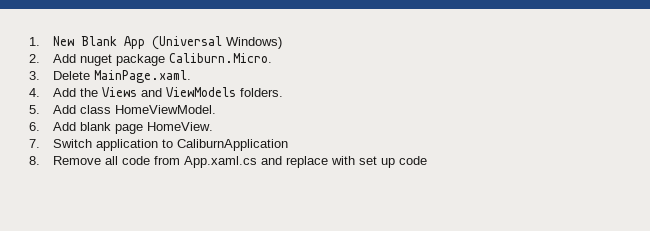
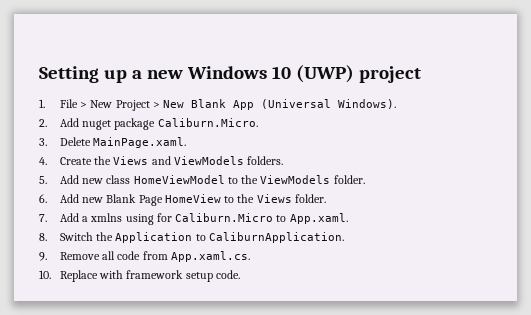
[29,37,40,46] 1. -> [39,65,421,83] [39,99,160,111] Setting up a new Windows 10 (UWP) project // 1. File > New Project >
[225,37,282,49] Windows) -> [338,99,397,109] Windows).
[52,88,76,97] Add -> [59,157,92,165] Create
[79,105,216,114] [29,122,213,134] [29,139,288,151] [29,156,427,168] class HomeViewModel. // 6. Add blank page HomeView. // 7. Switch application to CaliburnApplication // 8. Remove all code from App.xaml.cs and replace with set up code -> [82,175,365,184] [39,194,326,206] [39,213,348,225] [39,232,344,243] [39,251,250,262] [39,270,240,282] new class HomeViewModel to the ViewModels folder. // 6. Add new Blank Page HomeView to the Views folder. // 7. Add a xmlns using for Caliburn.Micro to App.xaml. // 8. Switch the Application to CaliburnApplication. // 9. Remove all code from App.xaml.cs. // 10. Replace with framework setup code.

